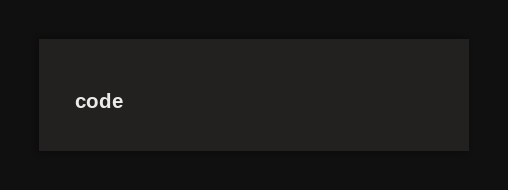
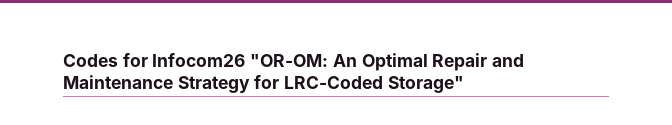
[75,93,123,108] code -> [63,53,525,71] [63,75,464,93] Codes for Infocom26 "OR-OM: An Optimal Repair and Maintenance Strategy for LRC-Coded Storage"

